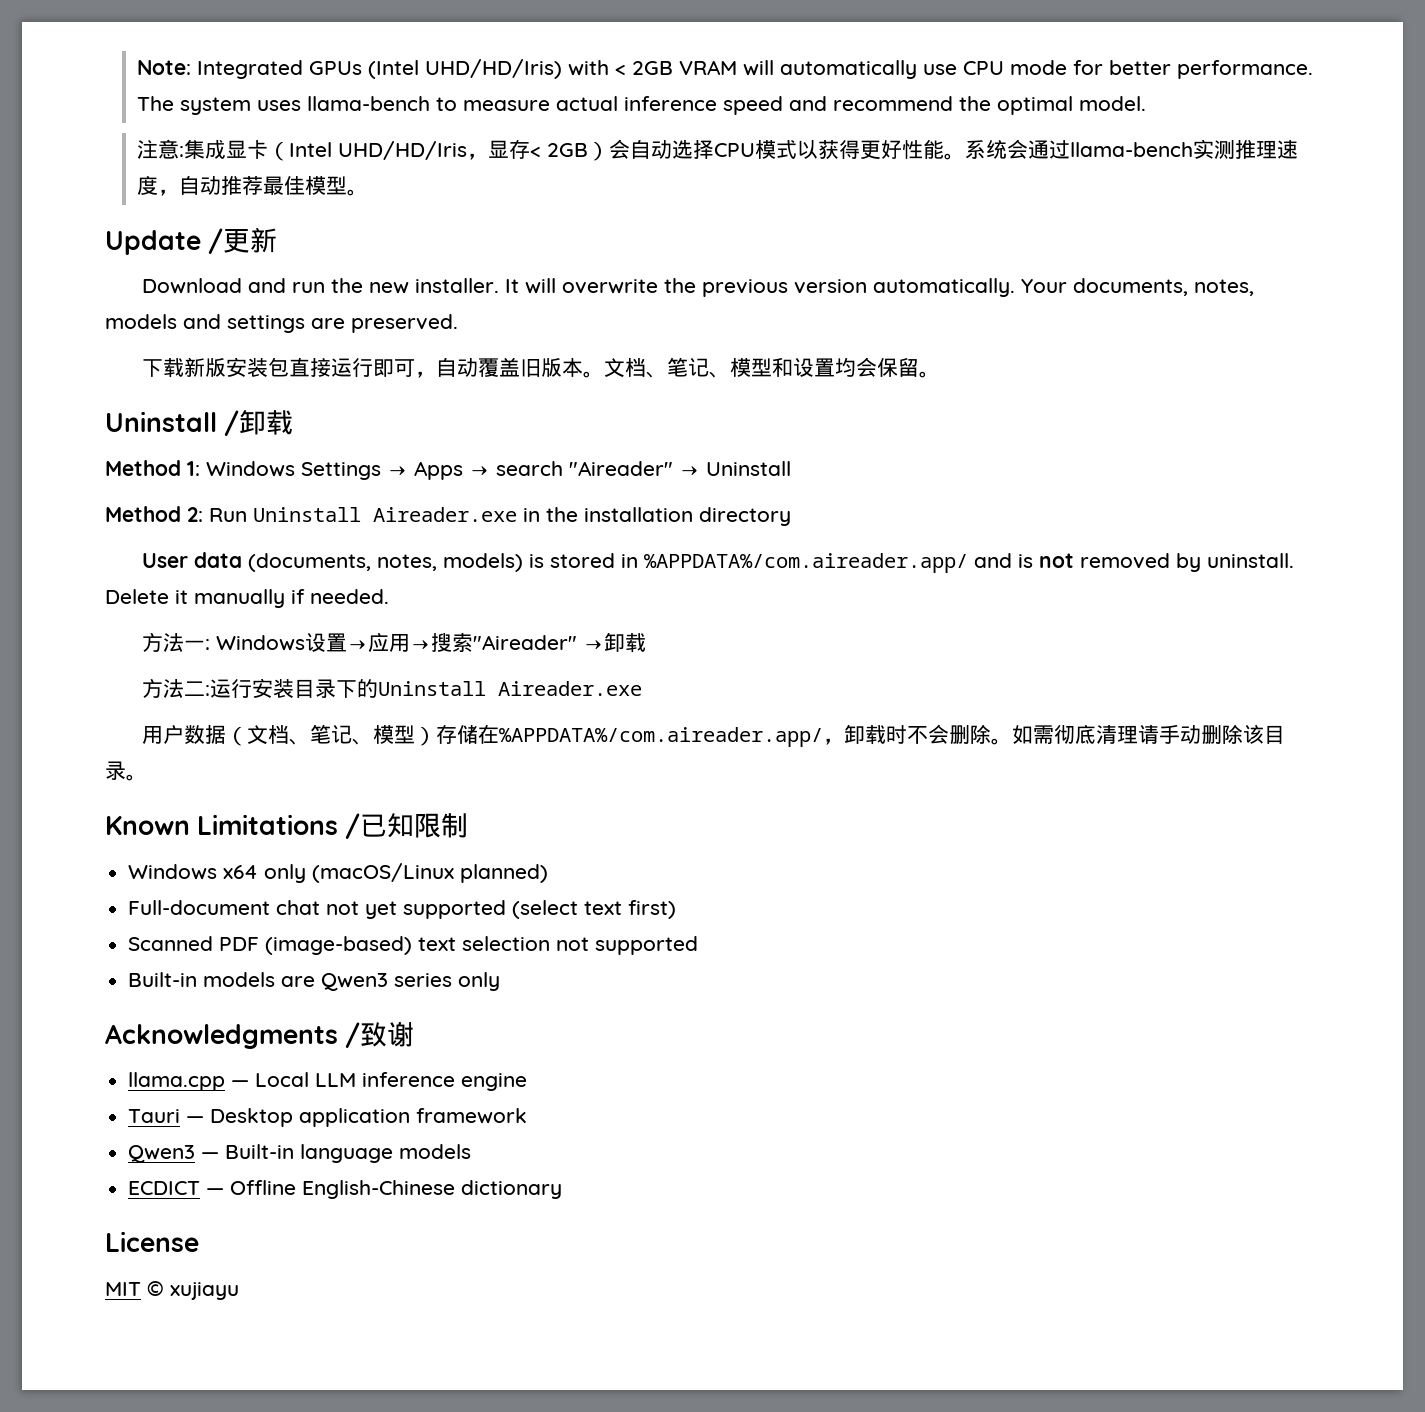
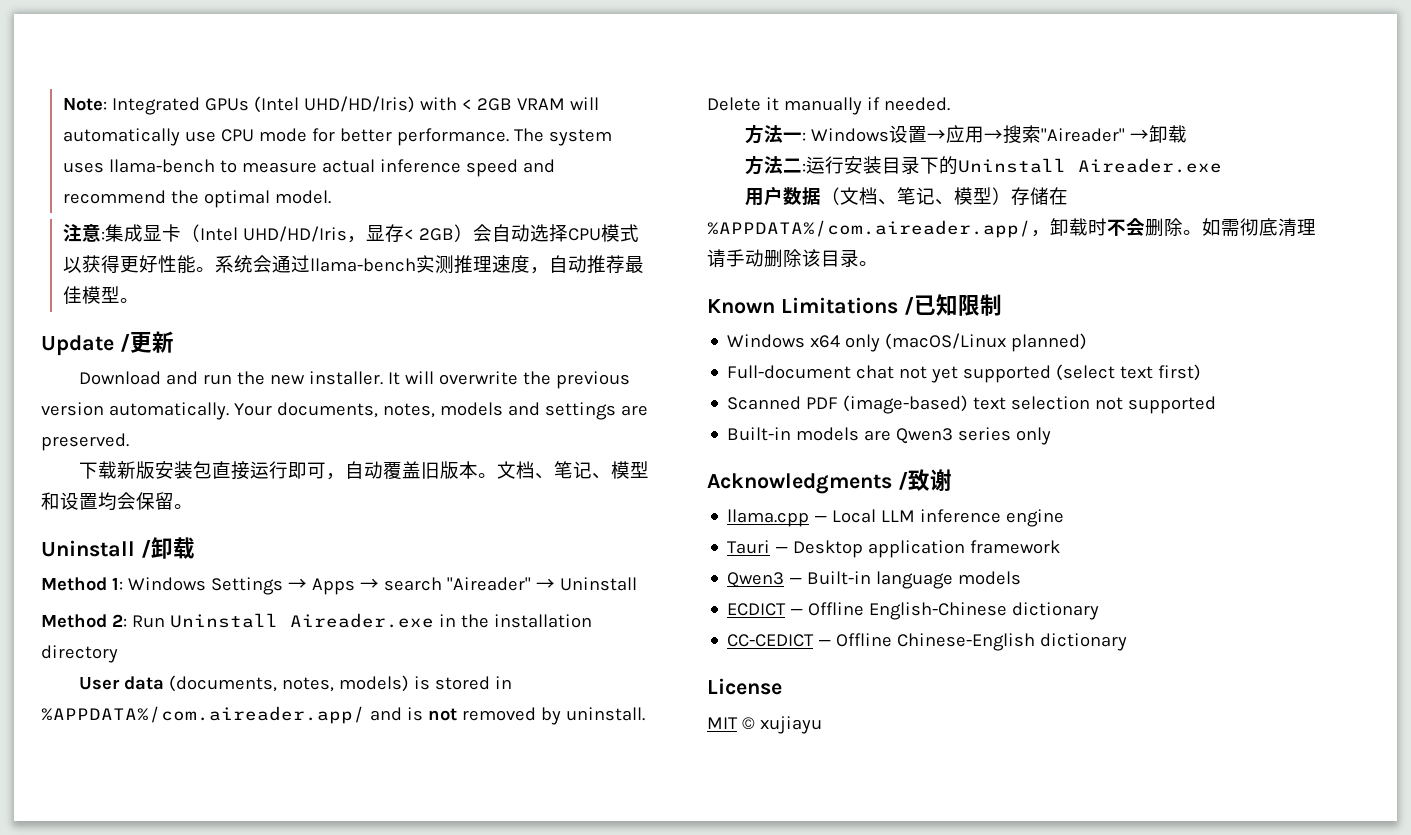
(563, 1189) none -> [727,633,1128,651] // CC-CEDICT — Offline Chinese-English dictionary

